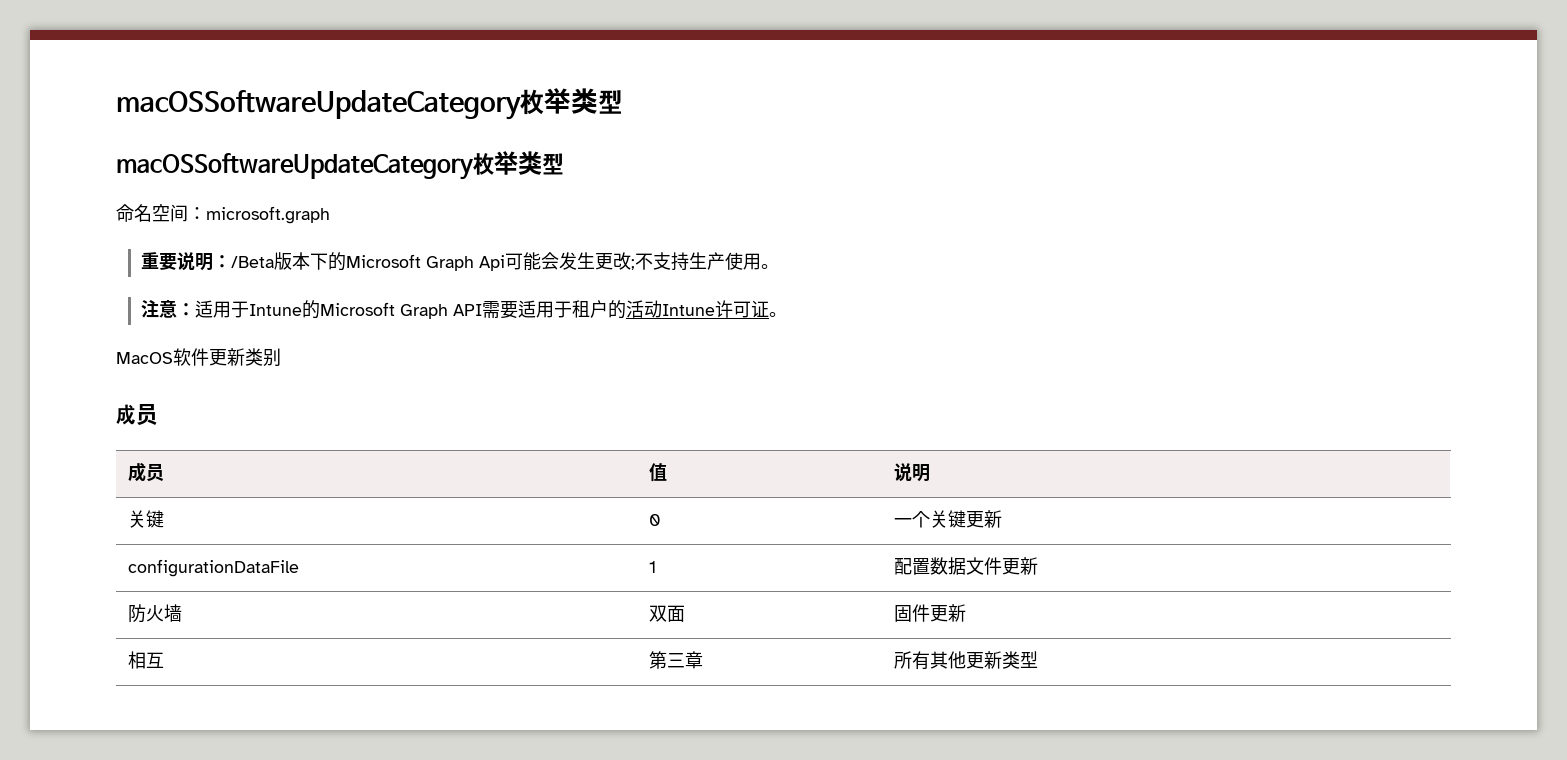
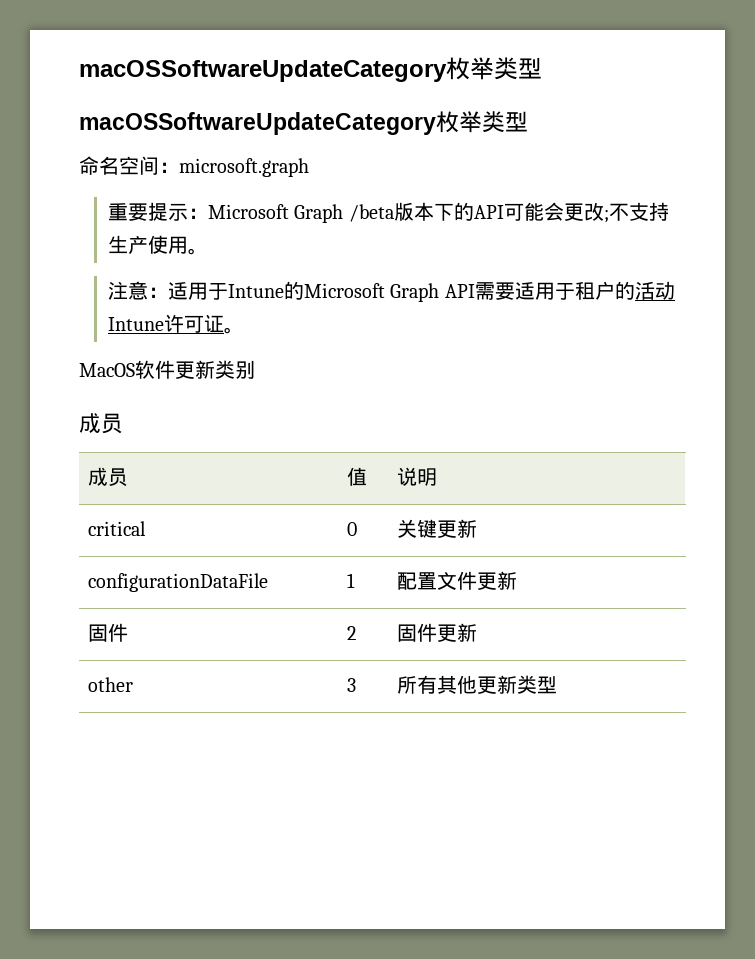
[176,252,595,271] 说明：/Beta版本下的Microsoft Graph Api可能会发生 -> [147,202,564,223] 提示：Microsoft Graph /beta版本下的API可能会
[128,510,165,528] 关键 -> [87,521,146,536] critical
[894,511,931,528] 一个 -> (357, 529) none
[930,557,967,575] 数据 -> (437, 581) none
[128,604,183,623] [649,605,686,622] 防火墙 | 双面 -> [87,623,128,642] [346,626,356,640] 固件 | 2
[128,651,165,669] [649,651,704,669] 相互 | 第三章 -> [87,677,133,692] [346,678,356,692] other | 3

